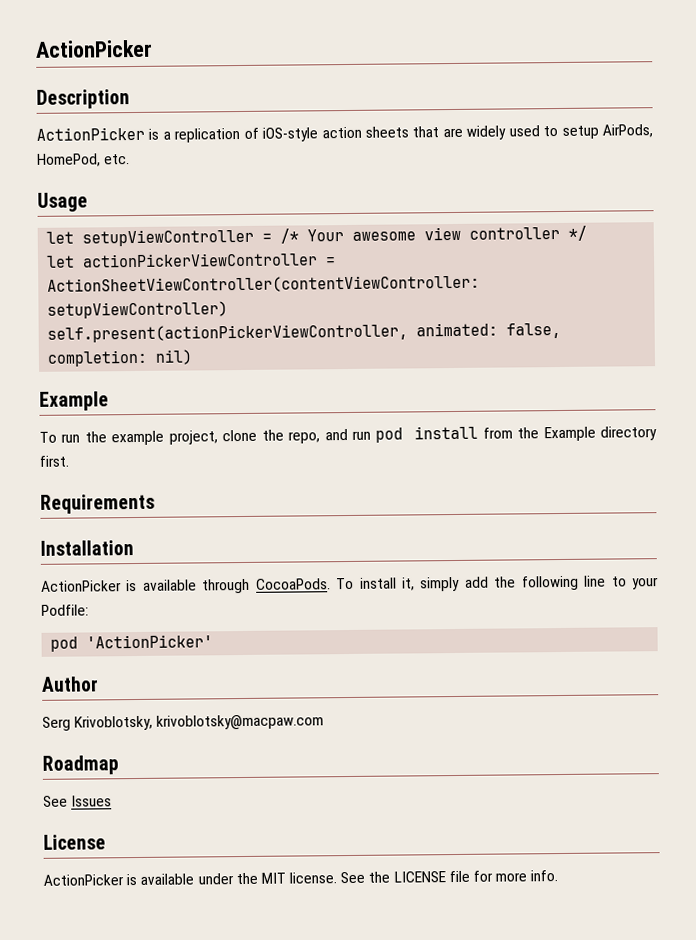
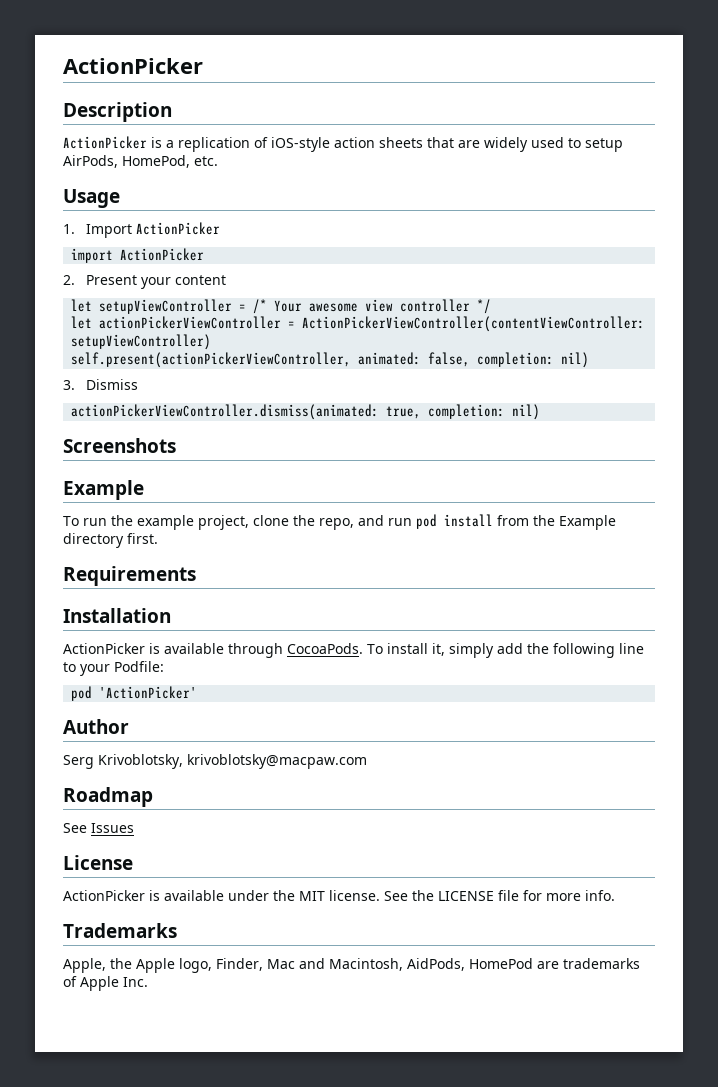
(88, 202) none -> [63,222,221,238] [71,248,205,263] [63,275,227,289] // 1. Import ActionPicker // import ActionPicker // 2. Present your content
[47,274,481,294] ActionSheetViewController(contentViewController: -> [302,316,646,332] ActionPickerViewController(contentViewController:
(193, 357) none -> [63,379,139,390] [71,404,541,420] [63,438,176,453] // 3. Dismiss // actionPickerViewController.dismiss(animated: true, completion: nil) // Screenshots
(559, 876) none -> [63,923,177,938] [63,958,640,973] [63,976,148,991] // Trademarks // Apple, the Apple logo, Finder, Mac and Macintosh, AidPods, HomePod are trademarks of Apple Inc.

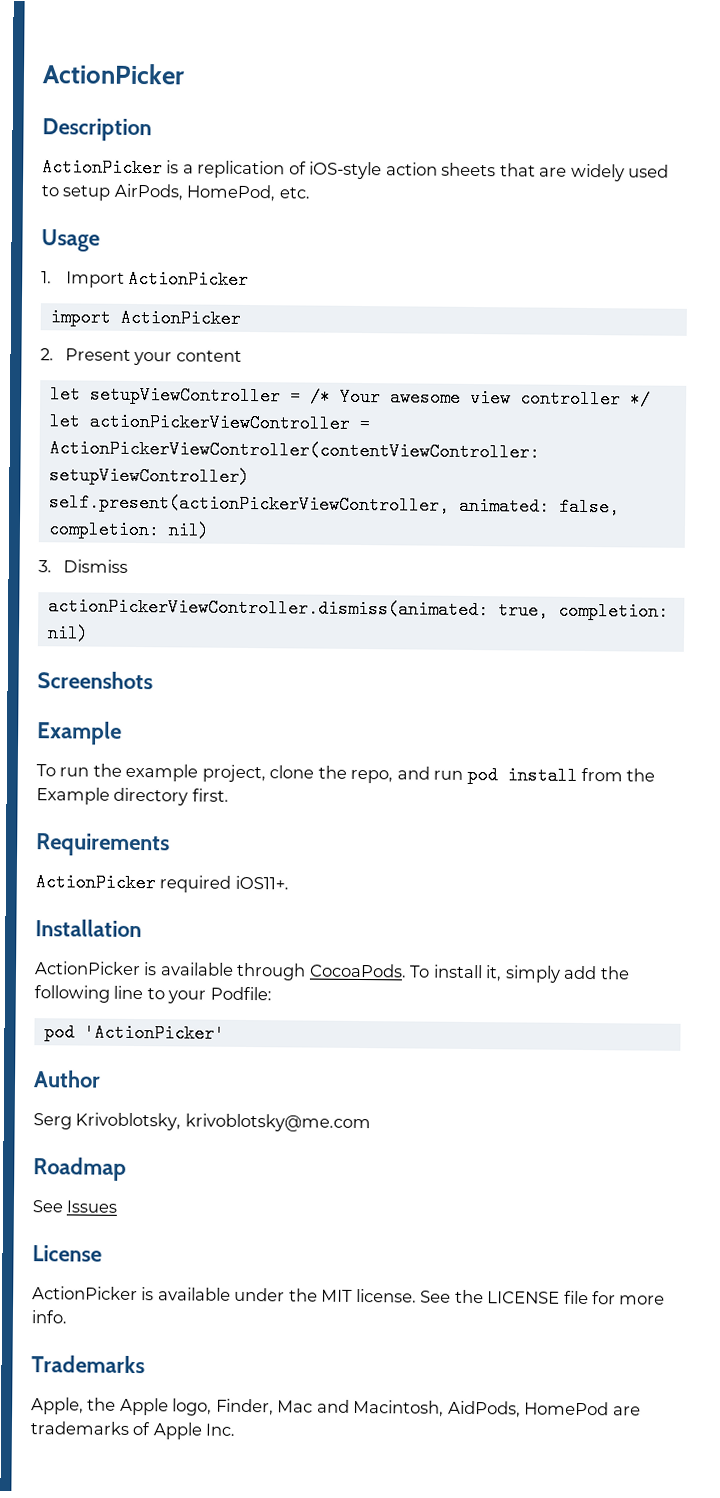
(196, 576) none -> [35,873,289,893] // ActionPicker required iOS11+.
[187,754,367,769] krivoblotsky@macpaw.com -> [184,1113,371,1133] krivoblotsky@me.com

